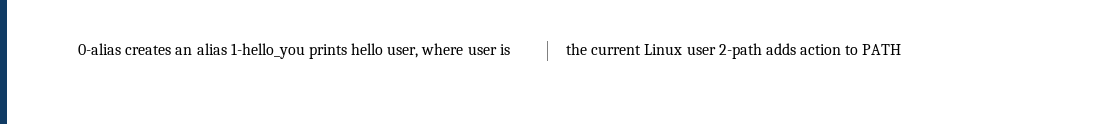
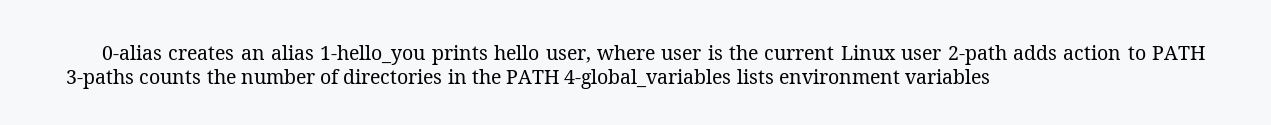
(902, 49) none -> [66,69,991,89] 3-paths counts the number of directories in the PATH 4-global_variables lists environment variables

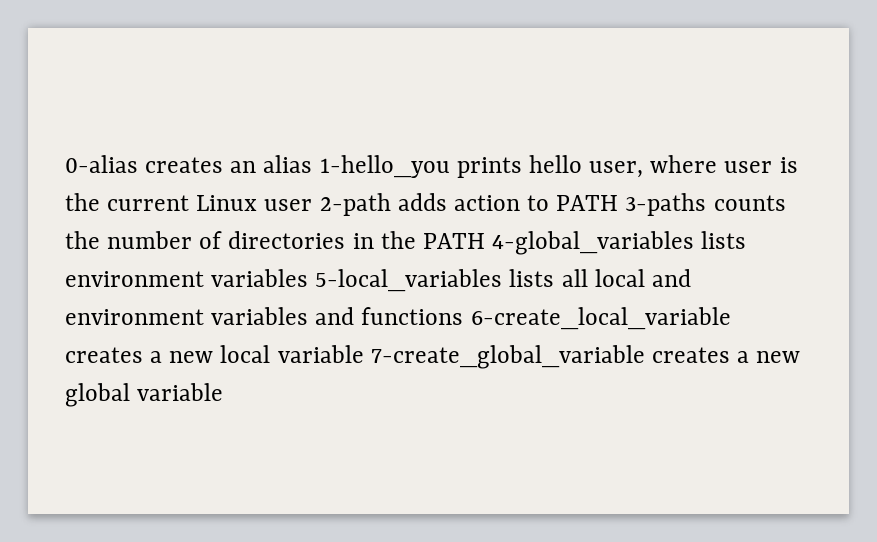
(991, 76) none -> [315,269,691,292] [65,307,731,330] [65,345,801,369] [65,383,224,407] 5-local_variables lists all local and environment variables and functions 6-create_local_variable creates a new local variable 7-create_global_variable creates a new global variable

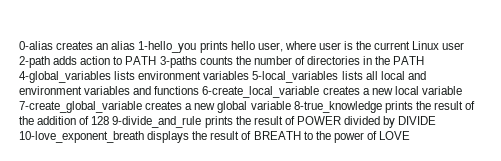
(224, 392) none -> [293,101,476,113] [19,116,437,128] [19,131,411,143] 8-true_knowledge prints the result of the addition of 128 9-divide_and_rule prints the result of POWER divided by DIVIDE 10-love_exponent_breath displays the result of BREATH to the power of LOVE

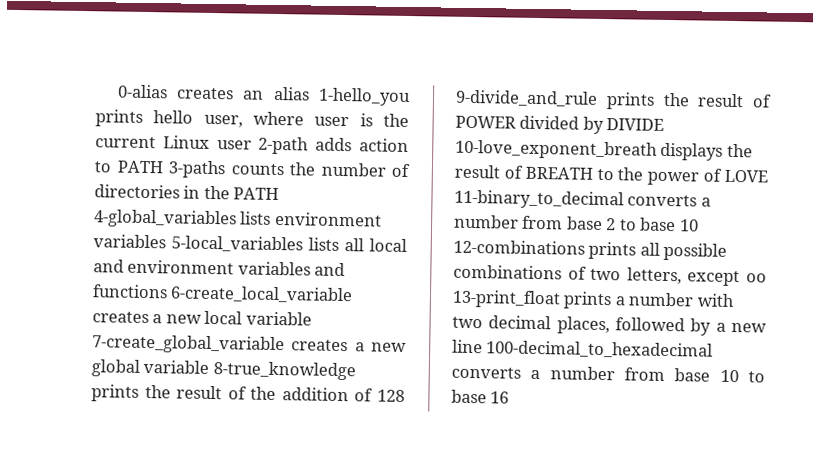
(411, 135) none -> [454,189,711,210] [454,214,699,232] [453,239,728,261] [453,264,767,287] [452,289,735,310] [452,315,767,336] [452,339,714,359] [451,366,765,383] [451,389,510,404] 11-binary_to_decimal converts a number from base 2 to base 10 12-combinations prints all possible combinations of two letters, except oo 13-print_float prints a number with two decimal places, followed by a new line 100-decimal_to_hexadecimal converts a number from base 10 to base 16

